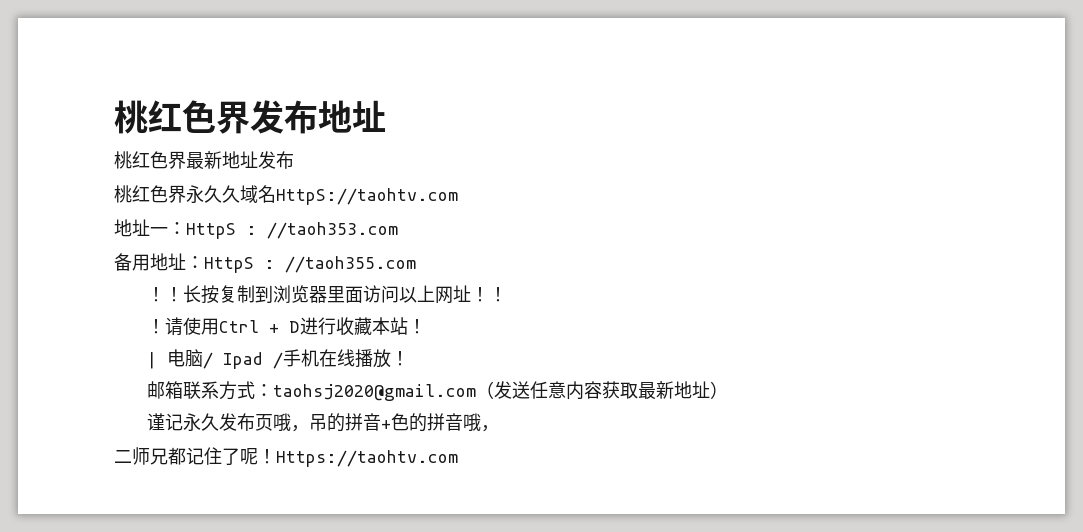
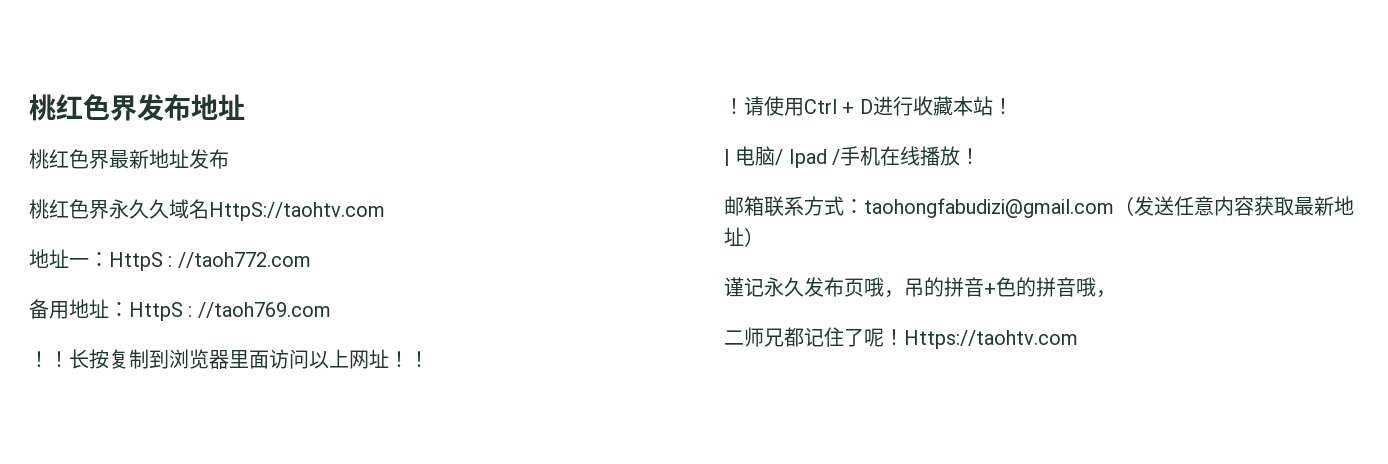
[267,222,398,239] //taoh353.com -> [177,252,311,268] //taoh772.com
[285,256,416,273] //taoh355.com -> [197,302,331,318] //taoh769.com
[272,384,476,401] taohsj2020@gmail.com -> [864,198,1114,218] taohongfabudizi@gmail.com

